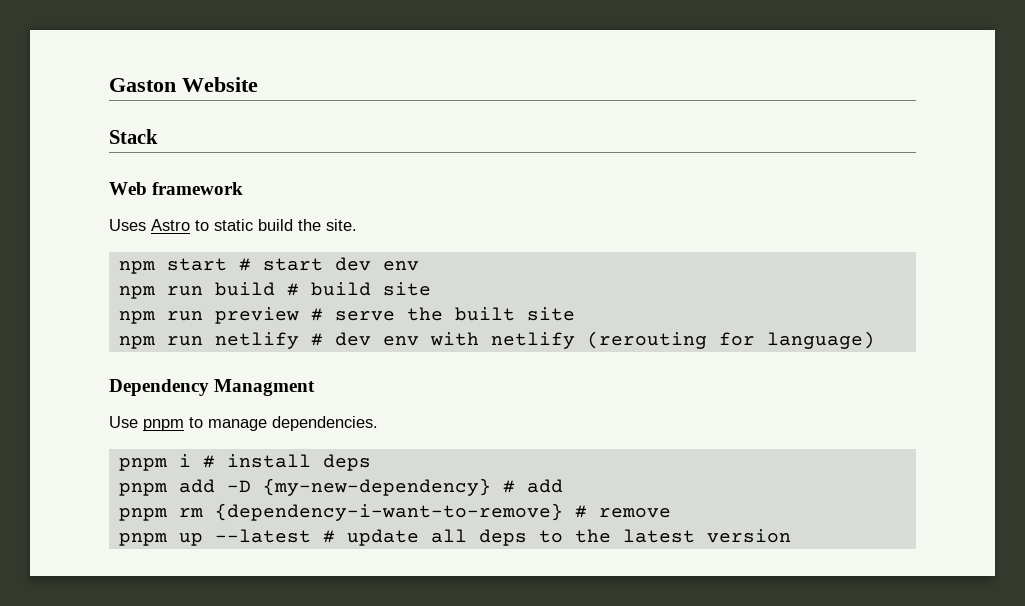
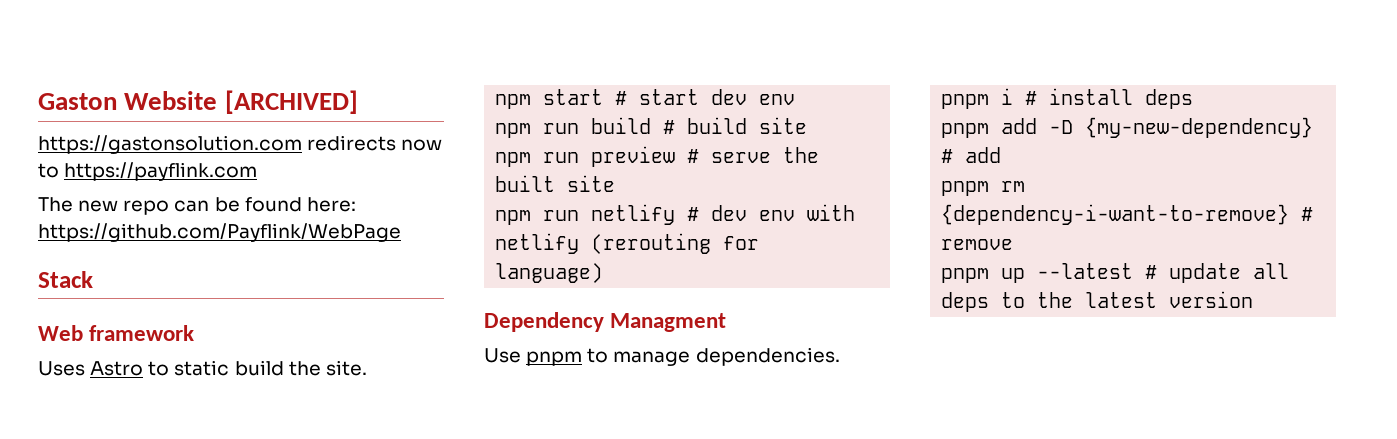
(258, 84) none -> [224,90,358,114] [38,135,443,154] [38,162,258,181] [38,197,356,215] [38,223,401,242] [ARCHIVED] // https://gastonsolution.com redirects now to https://payflink.com // The new repo can be found here: https://github.com/Payflink/WebPage

